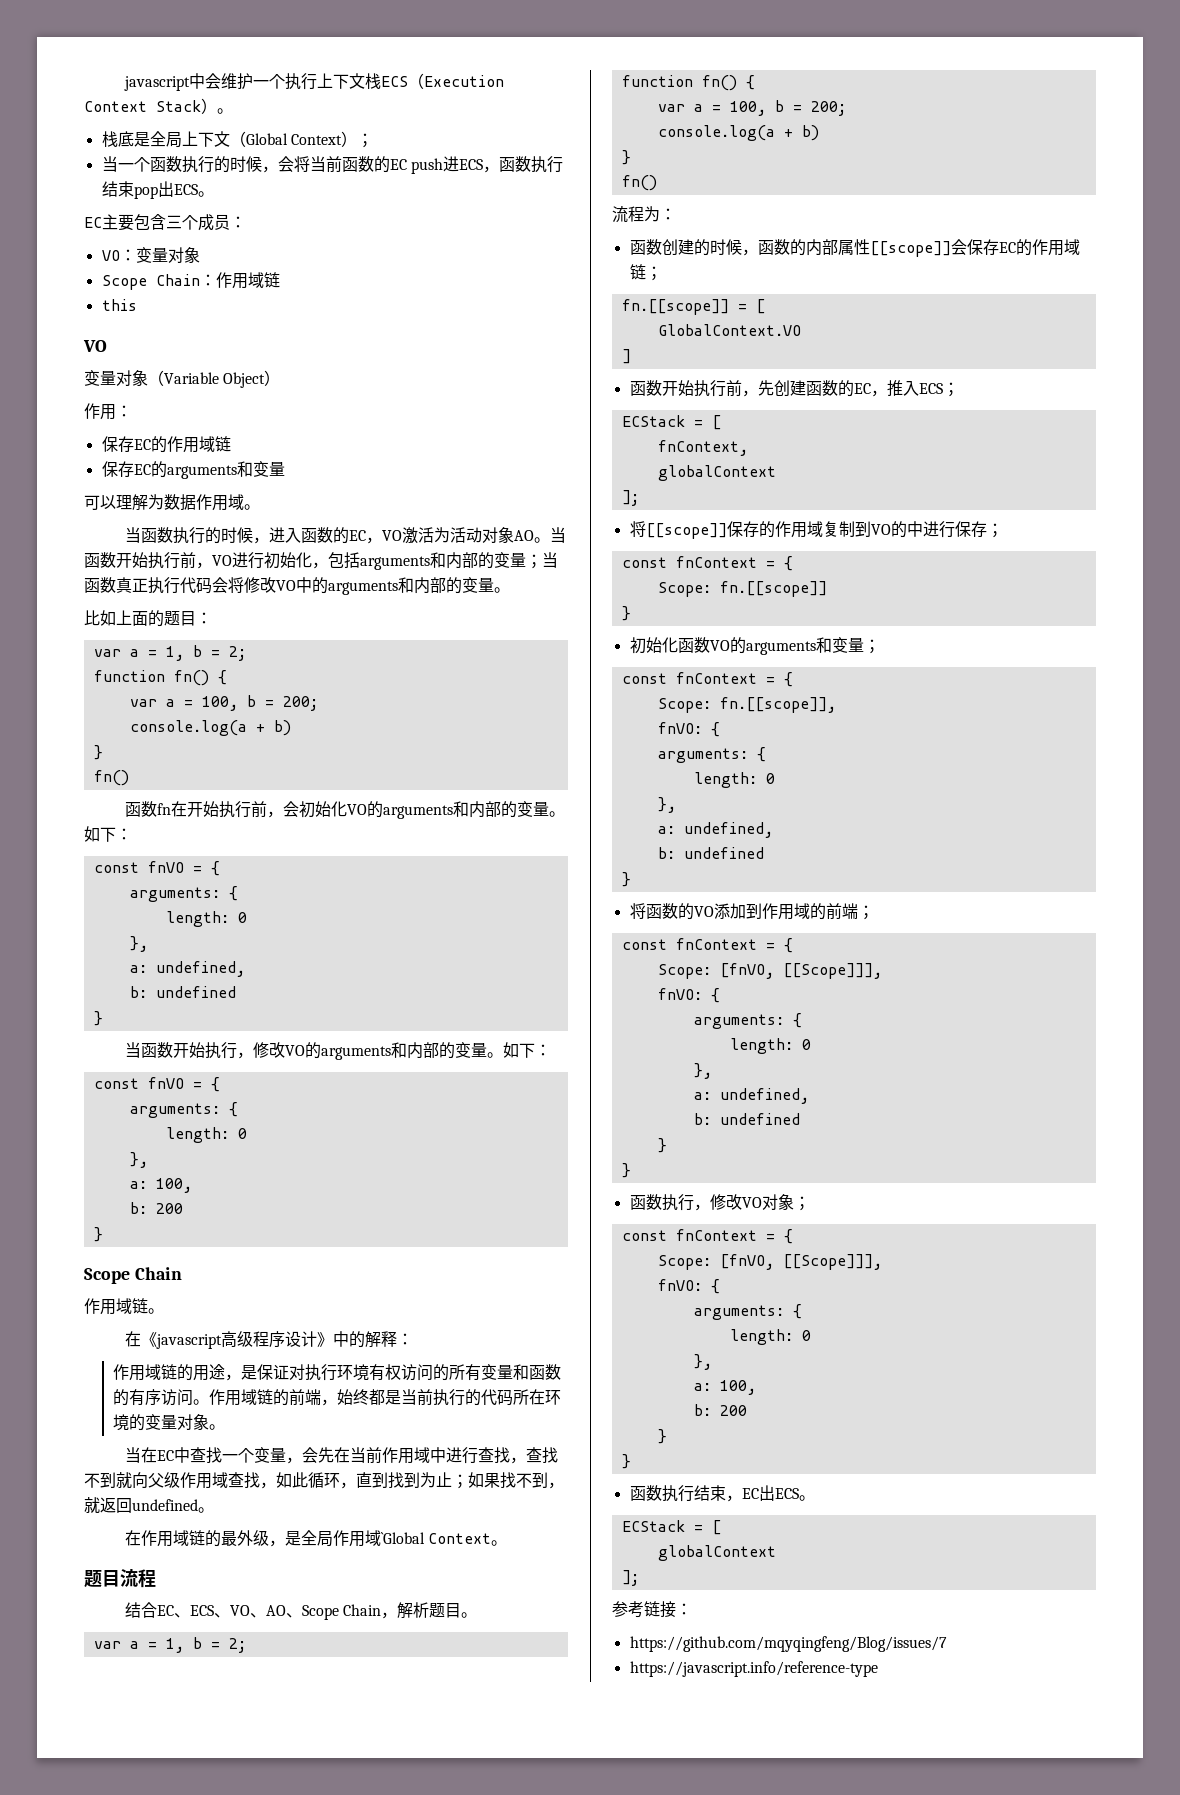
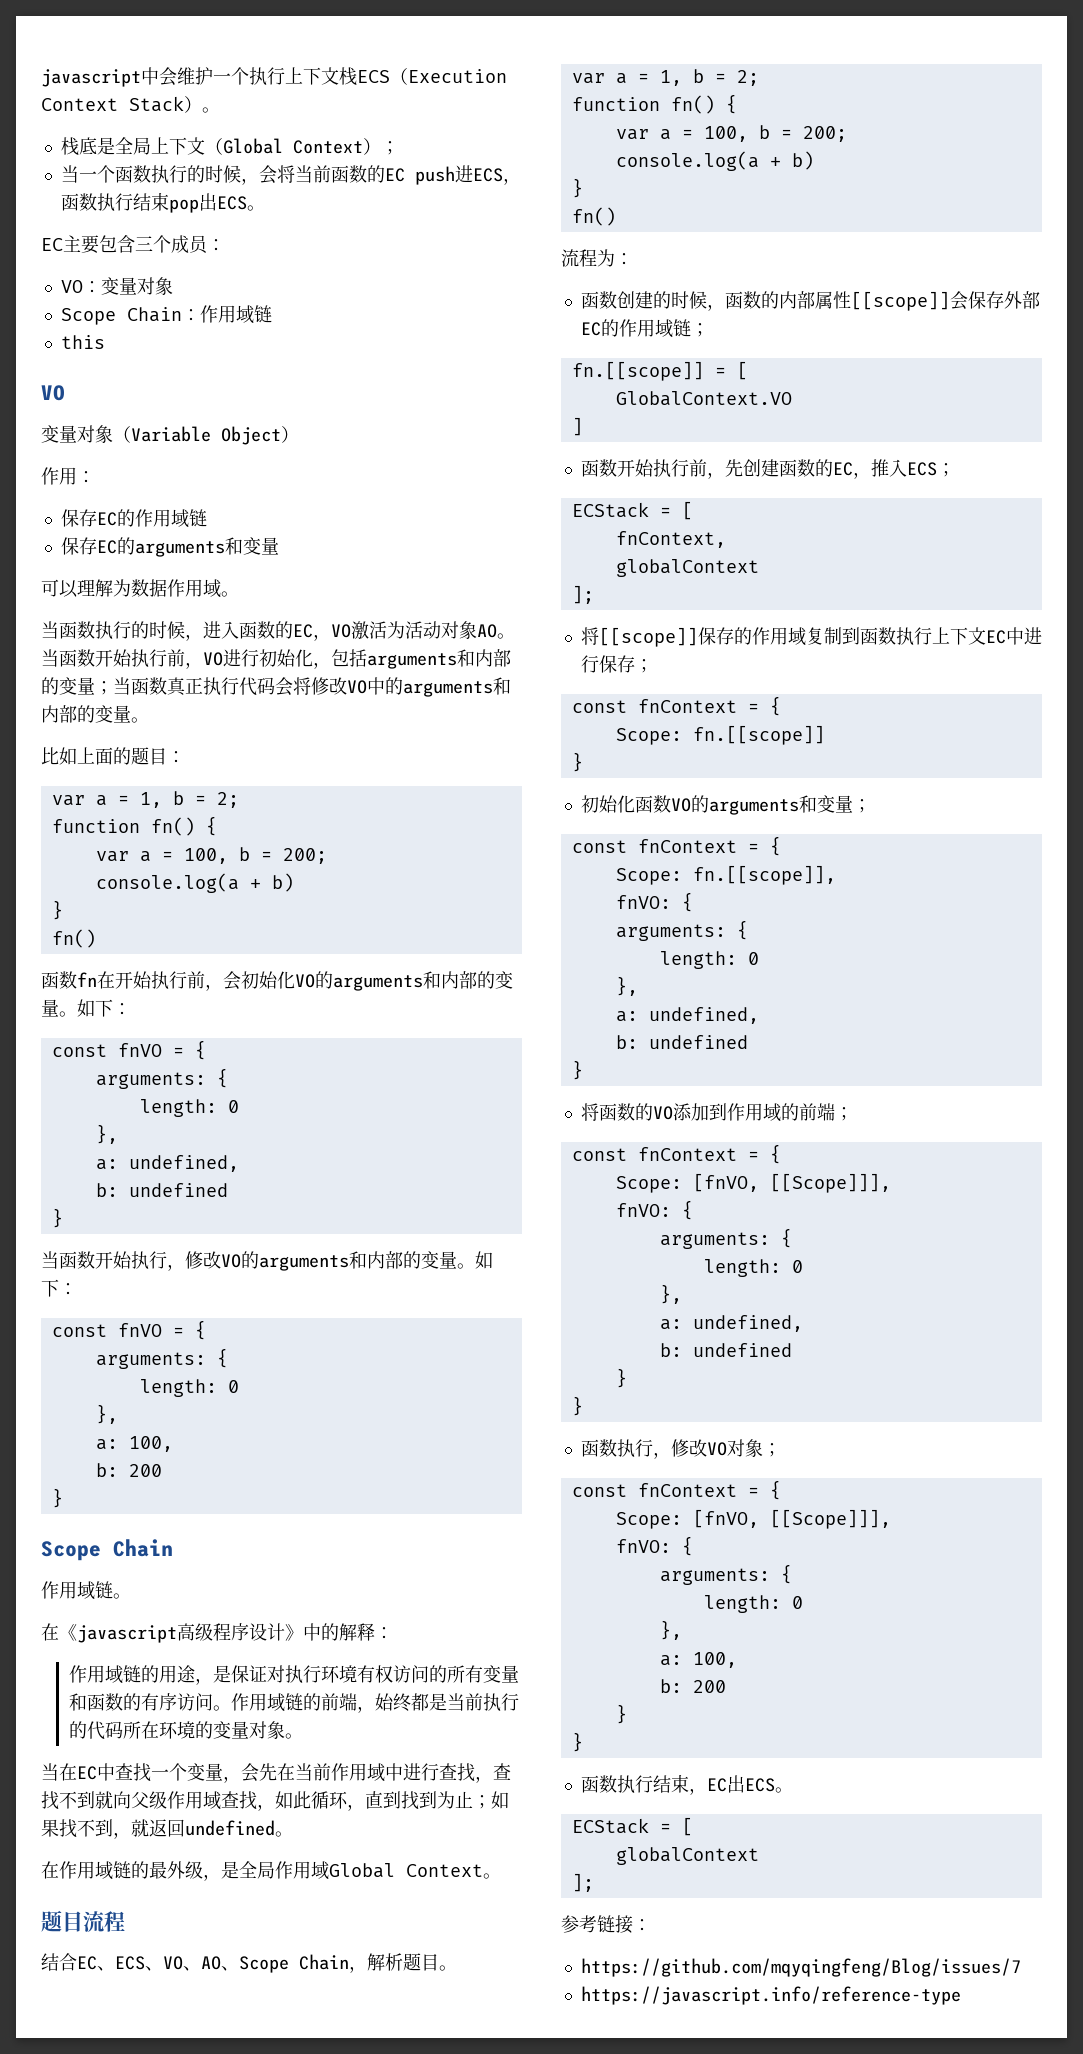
[381,1532,426,1544] `Global -> [329,1863,395,1878] Global
(999, 247) none -> [1003,291,1040,309] 外部
[870,521,907,538] VO的 -> [859,627,1006,645] 函数执行上下文EC

